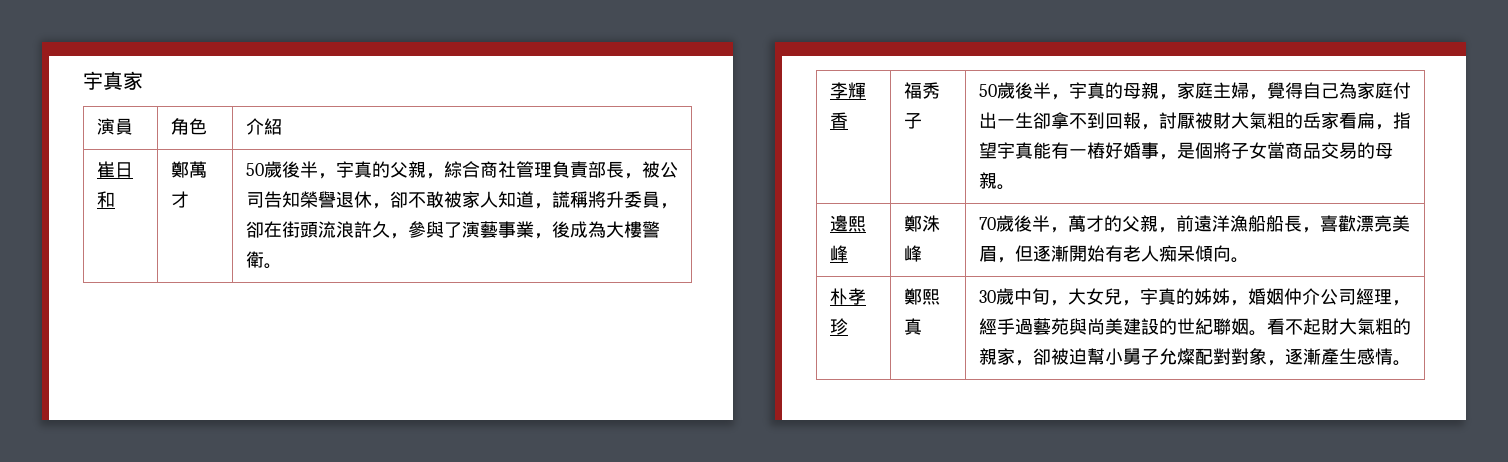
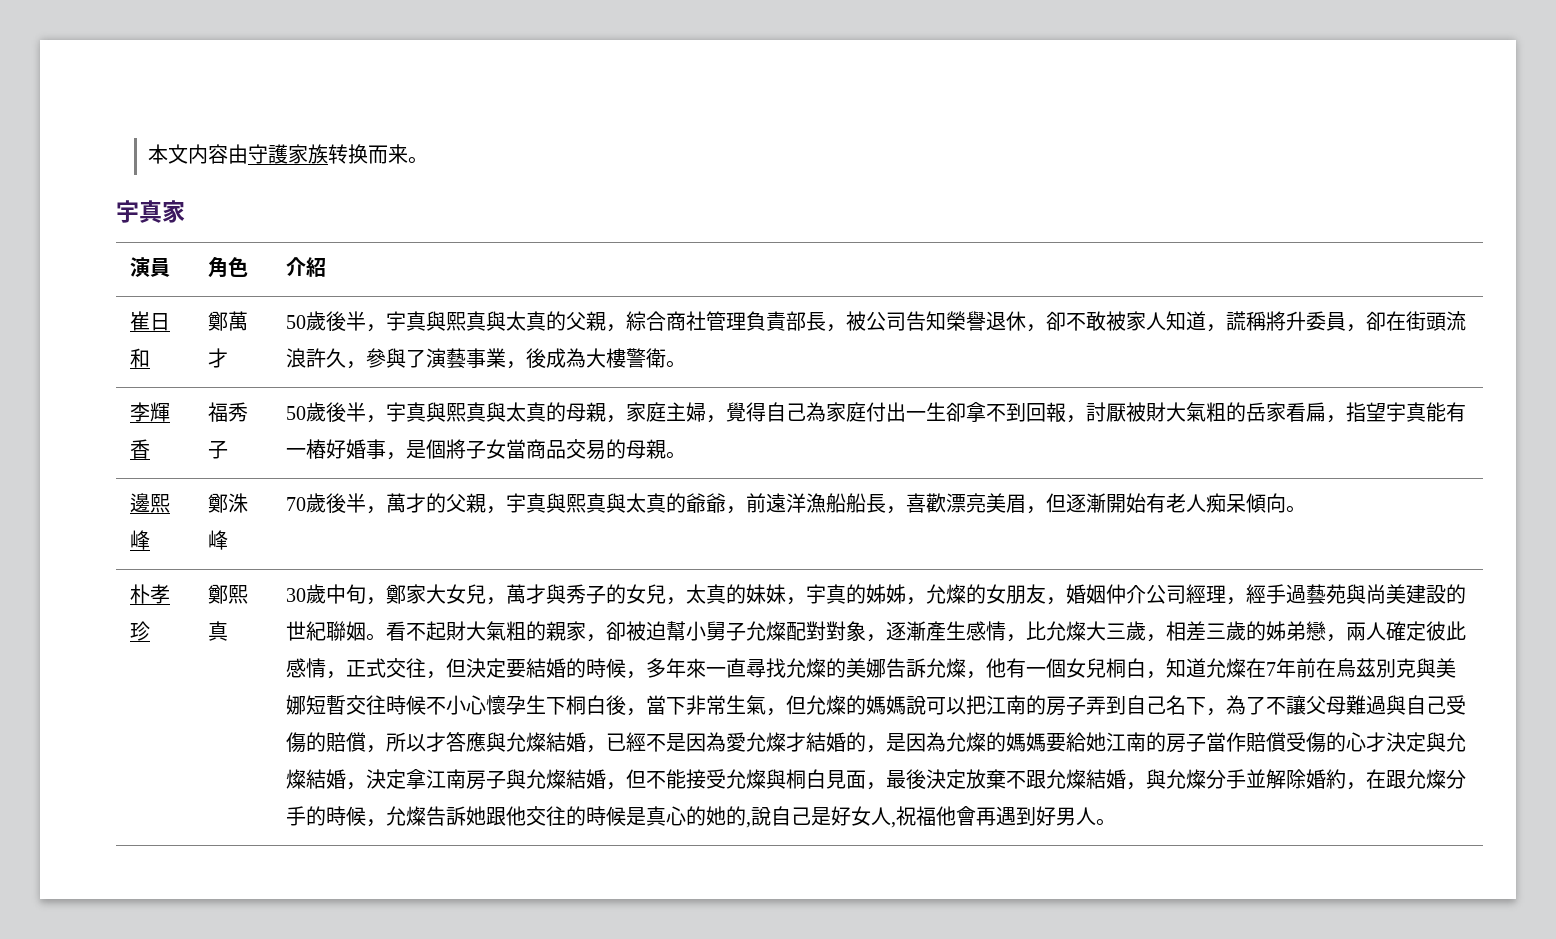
(83, 80) none -> [148,144,429,164] 本文内容由守護家族转换而来。 //
(372, 169) none -> [426,311,547,331] 與熙真與太真
(1105, 90) none -> [426,402,547,422] 與熙真與太真
(1176, 230) none -> [506,493,747,514] 宇真與熙真與太真的爺爺，
(1068, 303) none -> [386,584,427,604] 鄭家
[1139,288,1230,305] 宇真的姊姊 -> [506,584,1047,605] 萬才與秀子的女兒，太真的妹妹，宇真的姊姊，允燦的女朋友
(1393, 356) none -> [1006,621,1467,642] [286,658,1457,679] [286,695,1467,716] [286,732,1467,753] [286,769,1467,790] [286,806,1097,828] ，比允燦大三歲，相差三歲的姊弟戀，兩人確定彼此感情，正式交往，但決定要結婚的時候，多年來一直尋找允燦的美娜告訴允燦，他有一個女兒桐白，知道允燦在7年前在烏茲別克與美娜短暫交往時候不小心懷孕生下桐白後，當下非常生氣，但允燦的媽媽說可以把江南的房子弄到自己名下，為了不讓父母難過與自己受傷的賠償，所以才答應與允燦結婚，已經不是因為愛允燦才結婚的，是因為允燦的媽媽要給她江南的房子當作賠償受傷的心才決定與允燦結婚，決定拿江南房子與允燦結婚，但不能接受允燦與桐白見面，最後決定放棄不跟允燦結婚，與允燦分手並解除婚約，在跟允燦分手的時候，允燦告訴她跟他交往的時候是真心的她的,說自己是好女人,祝福他會再遇到好男人

